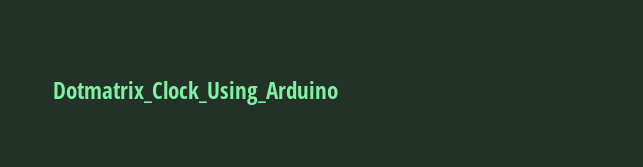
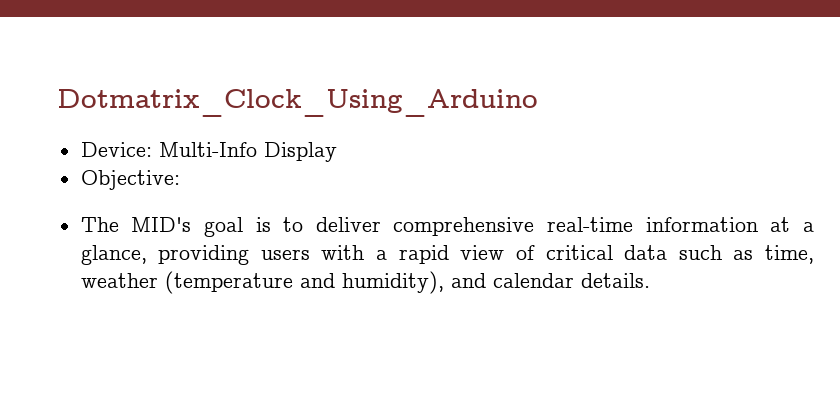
(338, 93) none -> [80,142,337,162] [80,170,180,190] [80,217,814,237] [80,245,814,265] [80,271,650,294] // Device: Multi-Info Display // Objective: // The MID's goal is to deliver comprehensive real-time information at a glance, providing users with a rapid view of critical data such as time, weather (temperature and humidity), and calendar details.

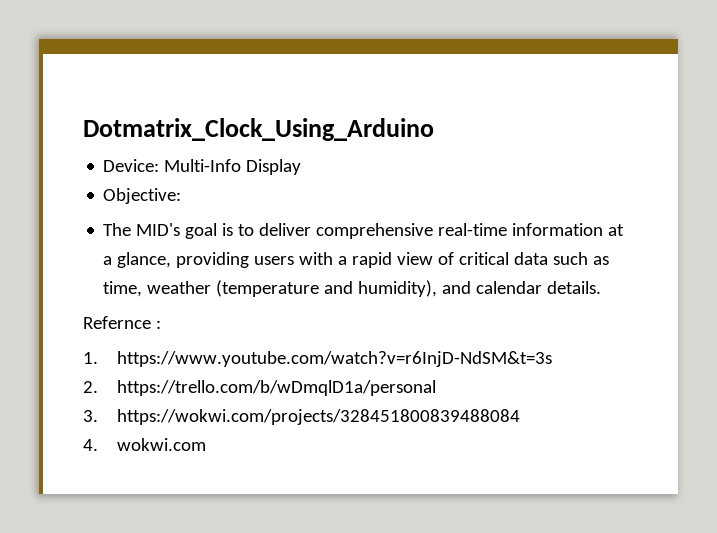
(650, 280) none -> [83,316,161,329] [83,351,552,367] [83,380,436,396] [83,409,520,425] [83,438,206,451] // Refernce : // 1. https://www.youtube.com/watch?v=r6InjD-NdSM&t=3s // 2. https://trello.com/b/wDmqlD1a/personal // 3. https://wokwi.com/projects/328451800839488084 // 4. wokwi.com

